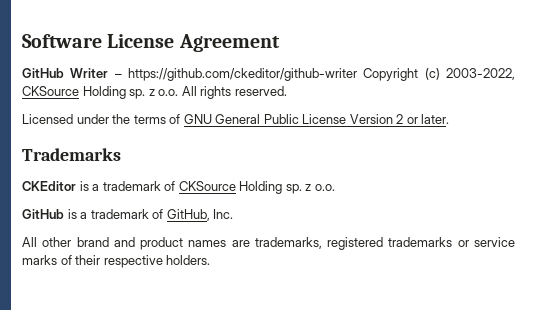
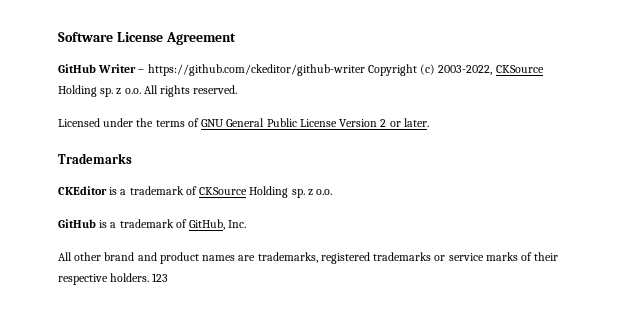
(211, 260) none -> [152,273,169,282] 123

